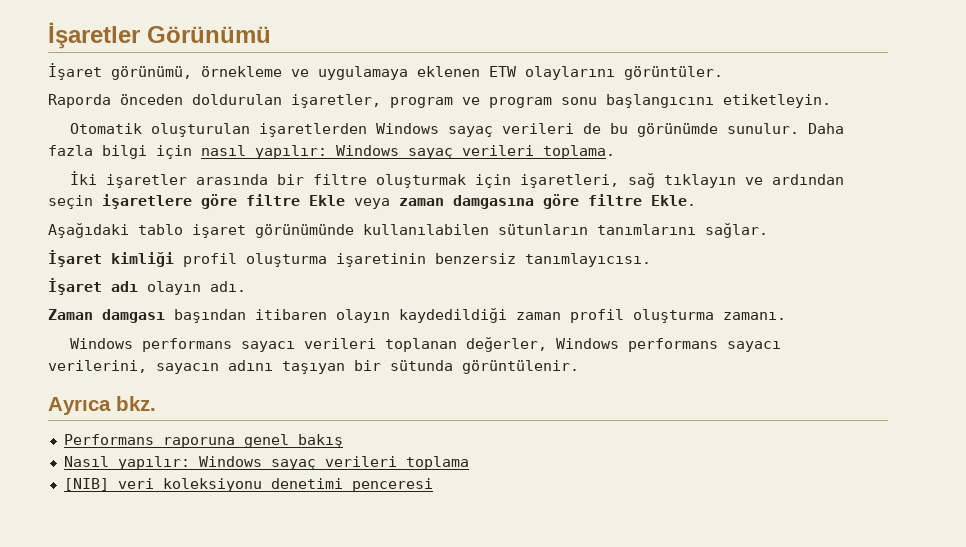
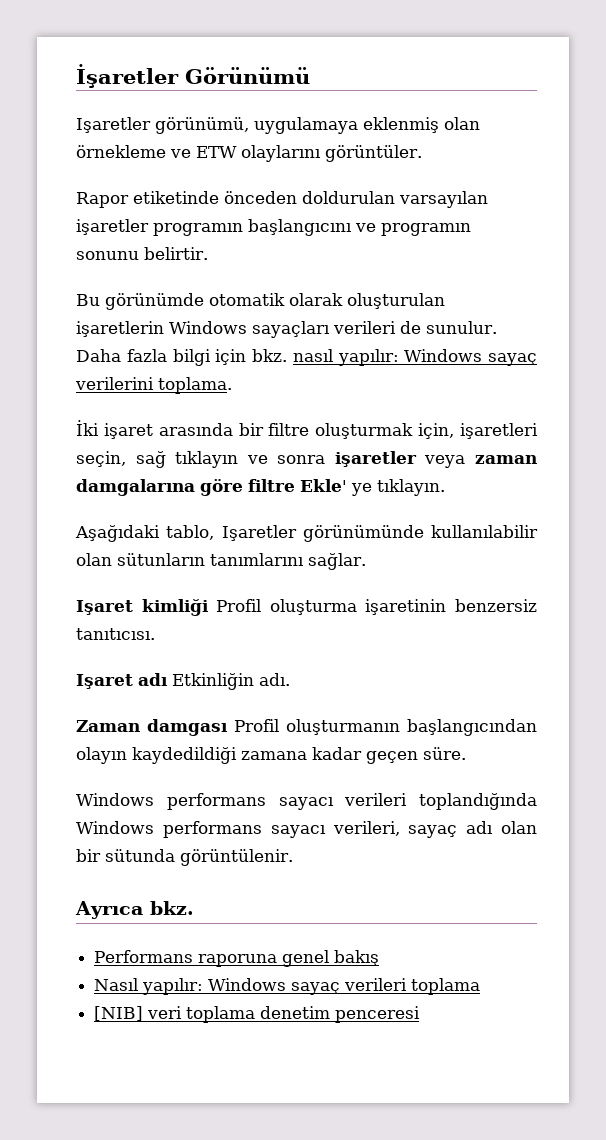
[48,63,723,80] [48,94,831,108] [70,123,719,137] İşaret görünümü, örnekleme ve uygulamaya eklenen ETW olaylarını görüntüler. // Raporda önceden doldurulan işaretler, program ve program sonu başlangıcını etiketleyin. // Otomatik oluşturulan işaretlerden Windows sayaç verileri de bu görünümde -> [76,117,480,134] [76,145,422,162] [76,191,488,208] [76,219,471,236] [76,247,208,260] [76,293,445,310] [76,321,421,338] Işaretler görünümü, uygulamaya eklenmiş olan örnekleme ve ETW olaylarını görüntüler. // Rapor etiketinde önceden doldurulan varsayılan işaretler programın başlangıcını ve programın sonunu belirtir. // Bu görünümde otomatik olarak oluşturulan işaretlerin Windows sayaçları verileri de
(192, 152) none -> [252,349,287,362] bkz.
[462,145,534,156] verileri -> [75,377,154,390] verilerini
[106,174,188,188] işaretler -> [103,423,153,439] işaret
[475,173,845,188] [48,194,696,209] [48,223,768,238] [48,250,651,267] [48,278,246,295] [48,308,786,323] için işaretleri, sağ tıklayın ve ardından seçin işaretlere göre filtre Ekle veya zaman damgasına göre filtre Ekle. // Aşağıdaki tablo işaret görünümünde kullanılabilen sütunların tanımlarını sağlar. // İşaret kimliği profil oluşturma işaretinin benzersiz tanımlayıcısı. // İşaret adı olayın adı. // Zaman damgası başından itibaren olayın kaydedildiği zaman profil oluşturma zamanı. -> [418,423,538,439] [76,451,537,468] [76,479,445,496] [75,525,538,542] [76,553,366,570] [76,599,537,616] [76,628,155,640] [76,673,290,690] [76,719,537,736] [76,747,466,764] için, işaretleri seçin, sağ tıklayın ve sonra işaretler veya zaman damgalarına göre filtre Ekle' ye tıklayın. // Aşağıdaki tablo, Işaretler görünümünde kullanılabilir olan sütunların tanımlarını sağlar. // Işaret kimliği Profil oluşturma işaretinin benzersiz tanıtıcısı. // Işaret adı Etkinliğin adı. // Zaman damgası Profil oluşturmanın başlangıcından olayın kaydedildiği zamana kadar geçen süre.
[385,337,782,352] [48,360,345,374] toplanan değerler, Windows performans sayacı verilerini, sayacın adını taşıyan -> [419,793,537,810] [76,821,537,838] toplandığında Windows performans sayacı verileri, sayaç adı olan
[162,478,343,492] koleksiyonu denetimi -> [186,1006,331,1023] toplama denetim

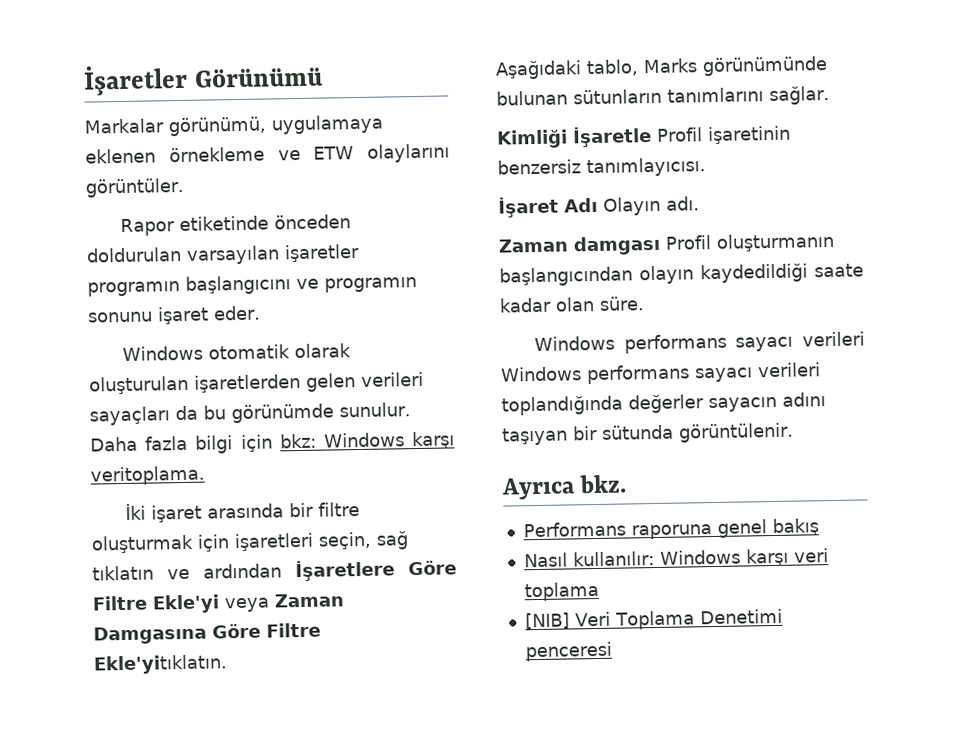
[76,117,151,133] Işaretler -> [84,118,164,134] Markalar
[363,117,480,133] eklenmiş olan -> [85,148,156,164] eklenen
[144,247,208,260] [76,293,445,310] [76,321,421,338] belirtir. // Bu görünümde otomatik olarak oluşturulan işaretlerin Windows sayaçları verileri de -> [157,305,261,325] [122,343,352,361] [89,371,424,395] [89,403,334,426] işaret eder. // Windows otomatik olarak oluşturulan işaretlerden gelen verileri sayaçları da bu görünümde
[252,349,537,366] [75,377,232,394] bkz. nasıl yapılır: Windows sayaç verilerini toplama. -> [279,431,455,450] [90,465,205,486] bkz: Windows karşı veritoplama.
[418,423,455,439] için, -> [197,534,230,552] için
[175,451,537,468] [76,479,445,496] [75,525,538,542] [76,553,366,570] [76,599,537,616] [76,628,155,640] [76,673,254,690] tıklayın ve sonra işaretler veya zaman damgalarına göre filtre Ekle' ye tıklayın. // Aşağıdaki tablo, Işaretler görünümünde kullanılabilir olan sütunların tanımlarını sağlar. // Işaret kimliği Profil oluşturma işaretinin benzersiz tanıtıcısı. // Işaret adı Etkinliğin -> [92,559,457,582] [92,593,344,614] [93,622,321,645] [93,654,228,675] [495,56,828,80] [496,85,830,106] [496,125,791,149] [497,157,706,178] [498,196,661,218] tıklatın ve ardından İşaretlere Göre Filtre Ekle'yi veya Zaman Damgasına Göre Filtre Ekle'yitıklatın. // Aşağıdaki tablo, Marks görünümünde bulunan sütunların tanımlarını sağlar. // Kimliği İşaretle Profil işaretinin benzersiz tanımlayıcısı. // İşaret Adı Olayın
[241,747,418,764] zamana kadar geçen -> [814,263,864,278] [499,297,595,313] saate kadar olan
[419,793,537,810] [76,821,537,838] toplandığında Windows performans sayacı verileri, sayaç adı olan -> [500,362,821,385] [501,392,826,416] [502,427,568,446] Windows performans sayacı verileri toplandığında değerler sayacın adını taşıyan
[142,978,408,995] yapılır: Windows sayaç verileri -> [572,548,829,567] kullanılır: Windows karşı veri
[147,1006,331,1023] veri toplama denetim -> [574,608,783,630] Veri Toplama Denetimi

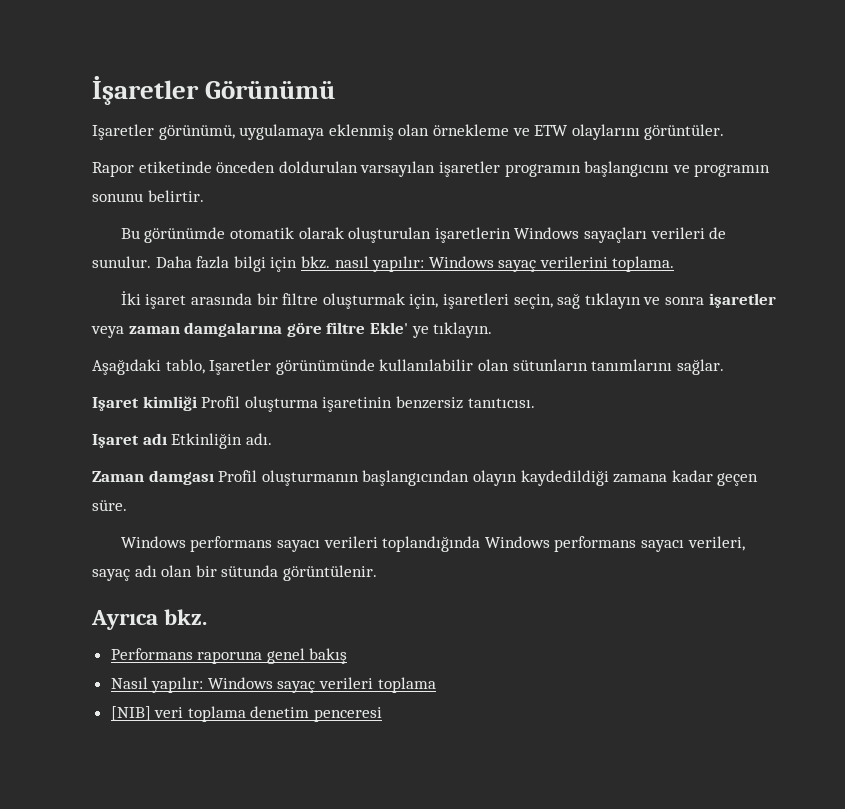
[84,118,164,134] Markalar -> [92,124,154,140] Işaretler
[85,148,156,164] eklenen -> [328,124,430,140] eklenmiş olan
[157,305,261,325] [122,343,352,361] [89,371,424,395] [89,403,334,426] işaret eder. // Windows otomatik olarak oluşturulan işaretlerden gelen verileri sayaçları da bu görünümde -> [147,190,204,202] [120,227,727,243] belirtir. // Bu görünümde otomatik olarak oluşturulan işaretlerin Windows sayaçları verileri de
[279,431,455,450] [90,465,205,486] bkz: Windows karşı veritoplama. -> [300,256,675,272] bkz. nasıl yapılır: Windows sayaç verilerini toplama.
[197,534,230,552] için -> [409,294,439,309] için,
[92,559,457,582] [92,593,344,614] [93,622,321,645] [93,654,228,675] [495,56,828,80] [496,85,830,106] [496,125,791,149] [497,157,706,178] [498,196,661,218] tıklatın ve ardından İşaretlere Göre Filtre Ekle'yi veya Zaman Damgasına Göre Filtre Ekle'yitıklatın. // Aşağıdaki tablo, Marks görünümünde bulunan sütunların tanımlarını sağlar. // Kimliği İşaretle Profil işaretinin benzersiz tanımlayıcısı. // İşaret Adı Olayın -> [584,293,776,309] [91,322,493,338] [92,359,724,375] [92,396,535,412] [92,433,243,449] tıklayın ve sonra işaretler veya zaman damgalarına göre filtre Ekle' ye tıklayın. // Aşağıdaki tablo, Işaretler görünümünde kullanılabilir olan sütunların tanımlarını sağlar. // Işaret kimliği Profil oluşturma işaretinin benzersiz tanıtıcısı. // Işaret adı Etkinliğin
[814,263,864,278] [499,297,595,313] saate kadar olan -> [613,470,759,486] zamana kadar geçen
[500,362,821,385] [501,392,826,416] [502,427,568,446] Windows performans sayacı verileri toplandığında değerler sayacın adını taşıyan -> [382,536,745,552] [92,565,193,581] toplandığında Windows performans sayacı verileri, sayaç adı olan
[572,548,829,567] kullanılır: Windows karşı veri -> [151,677,374,693] yapılır: Windows sayaç verileri
[574,608,783,630] Veri Toplama Denetimi -> [154,706,310,722] veri toplama denetim

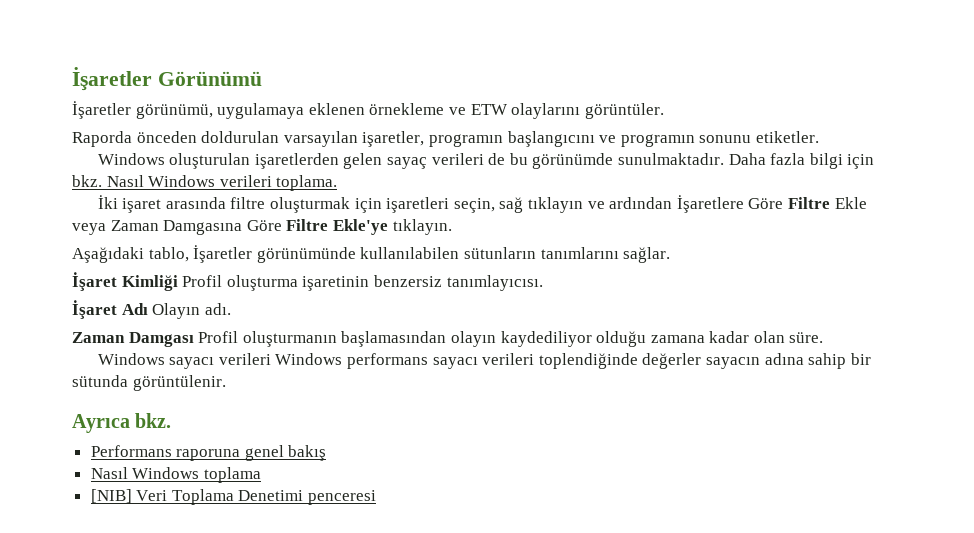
[92,124,154,140] Işaretler -> [72,101,131,119] İşaretler
[328,124,430,140] eklenmiş olan -> [308,103,365,115] eklenen
[92,161,212,177] Rapor etiketinde -> [72,131,132,147] Raporda
[438,161,500,177] işaretler -> [362,131,425,147] işaretler,
[147,190,204,202] [120,227,727,243] [92,256,151,268] belirtir. // Bu görünümde otomatik olarak oluşturulan işaretlerin Windows sayaçları verileri de sunulur. -> [755,131,819,143] [97,153,725,169] etiketler. // Windows oluşturulan işaretlerden gelen sayaç verileri de bu görünümde sunulmaktadır.
[334,256,608,272] nasıl yapılır: Windows sayaç verilerini -> [106,175,272,187] Nasıl Windows verileri
[256,293,278,305] bir -> (226, 203) none
[409,294,439,309] için, -> [354,198,382,213] için
[664,293,776,308] [91,322,429,338] sonra işaretler veya zaman damgalarına göre filtre Ekle' ye -> [609,195,867,213] [72,219,388,235] ardından İşaretlere Göre Filtre Ekle veya Zaman Damgasına Göre Filtre Ekle'ye
[209,359,509,375] Işaretler görünümünde kullanılabilir olan -> [193,245,460,263] İşaretler görünümünde kullanılabilen
[92,396,197,411] Işaret kimliği -> [72,272,178,291] İşaret Kimliği
[467,398,535,408] [92,433,243,449] tanıtıcısı. // Işaret adı Etkinliğin -> [446,275,543,291] [72,300,201,319] tanımlayıcısı. // İşaret Adı Olayın
[148,470,214,485] damgası -> [128,332,194,347] Damgası
[362,470,609,486] başlangıcından olayın kaydedildiği -> [341,331,647,347] başlamasından olayın kaydediliyor olduğu
[717,473,759,486] geçen -> [753,331,785,343] olan
[190,536,745,552] [92,565,193,581] performans sayacı verileri toplandığında Windows performans sayacı verileri, sayaç adı olan -> [169,353,847,369] sayacı verileri Windows performans sayacı verileri toplendiğinde değerler sayacın adına sahip
[151,677,374,693] yapılır: Windows sayaç verileri -> [132,467,200,479] Windows
[154,706,310,722] veri toplama denetim -> [136,489,304,505] Veri Toplama Denetimi

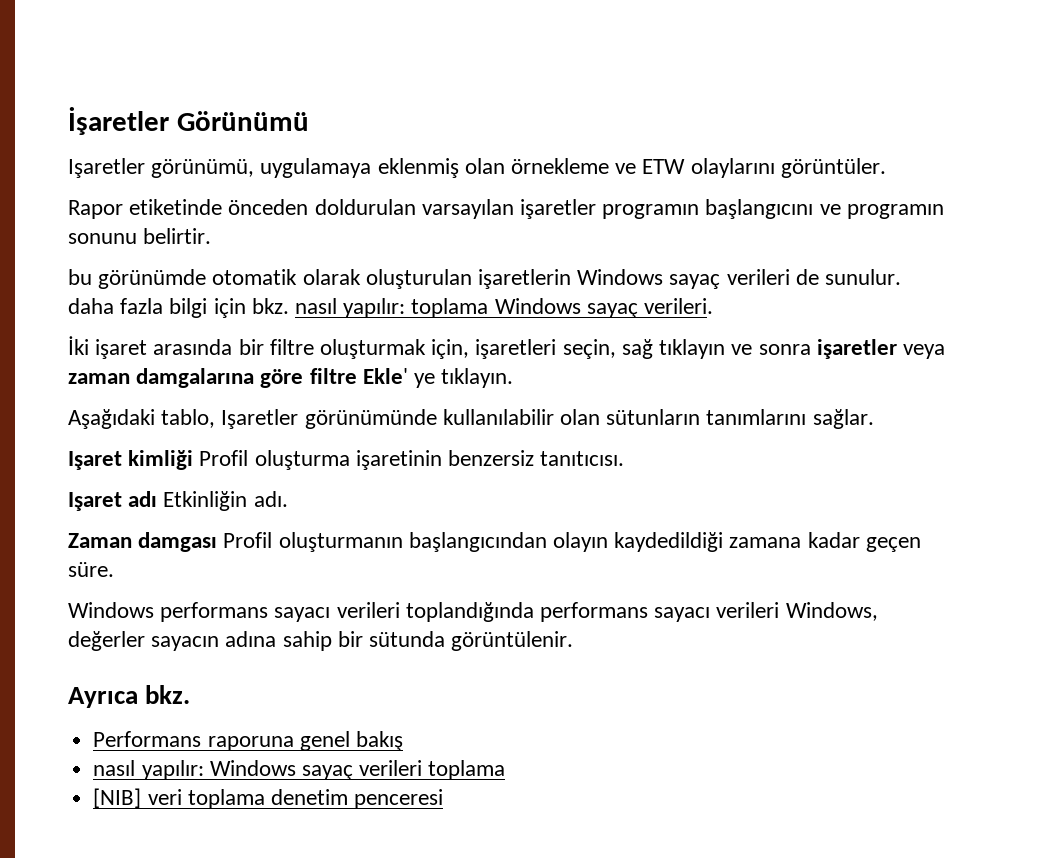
[72,101,131,119] İşaretler -> [68,158,145,178] Işaretler
[308,103,365,115] eklenen -> [377,158,505,178] eklenmiş olan
[72,131,132,147] Raporda -> [68,199,223,219] Rapor etiketinde
[362,131,425,147] işaretler, -> [520,199,597,219] işaretler
[755,131,819,143] [97,153,875,169] [72,175,338,191] etiketler. // Windows oluşturulan işaretlerden gelen sayaç verileri de bu görünümde sunulmaktadır. Daha fazla bilgi için bkz. Nasıl Windows verileri toplama. -> [143,228,212,244] [68,269,902,289] [68,298,714,318] belirtir. // bu görünümde otomatik olarak oluşturulan işaretlerin Windows sayaç verileri de sunulur. daha fazla bilgi için bkz. nasıl yapılır: toplama Windows sayaç verileri.
(226, 203) none -> [238,339,264,355] bir
[354,198,382,213] için -> [431,339,470,359] için,
[609,195,867,213] [72,219,388,235] ardından İşaretlere Göre Filtre Ekle veya Zaman Damgasına Göre Filtre Ekle'ye -> [758,339,945,359] [68,368,436,388] sonra işaretler veya zaman damgalarına göre filtre Ekle' ye
[193,245,460,263] İşaretler görünümünde kullanılabilen -> [221,409,601,429] Işaretler görünümünde kullanılabilir olan
[72,272,178,291] İşaret Kimliği -> [68,450,194,470] Işaret kimliği
[446,275,543,291] [72,300,201,319] tanımlayıcısı. // İşaret Adı Olayın -> [540,451,625,466] [68,491,248,511] tanıtıcısı. // Işaret adı Etkinliğin
[128,332,194,347] Damgası -> [138,532,218,552] damgası
[341,331,647,347] başlamasından olayın kaydediliyor olduğu -> [408,532,724,552] başlangıcından olayın kaydedildiği
[753,331,785,343] olan -> [865,537,921,552] geçen
[169,353,638,369] sayacı verileri Windows performans sayacı verileri toplendiğinde -> [160,602,878,622] performans sayacı verileri toplandığında performans sayacı verileri Windows,
[90,467,200,479] Nasıl Windows -> [93,760,423,780] nasıl yapılır: Windows sayaç verileri
[136,489,304,505] Veri Toplama Denetimi -> [147,789,348,809] veri toplama denetim

